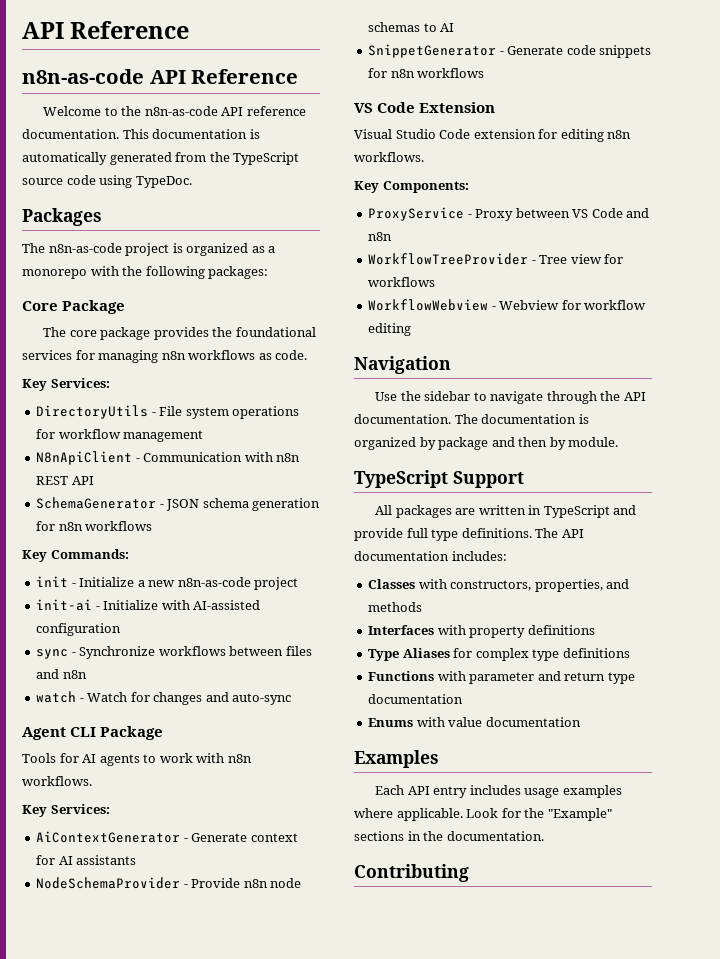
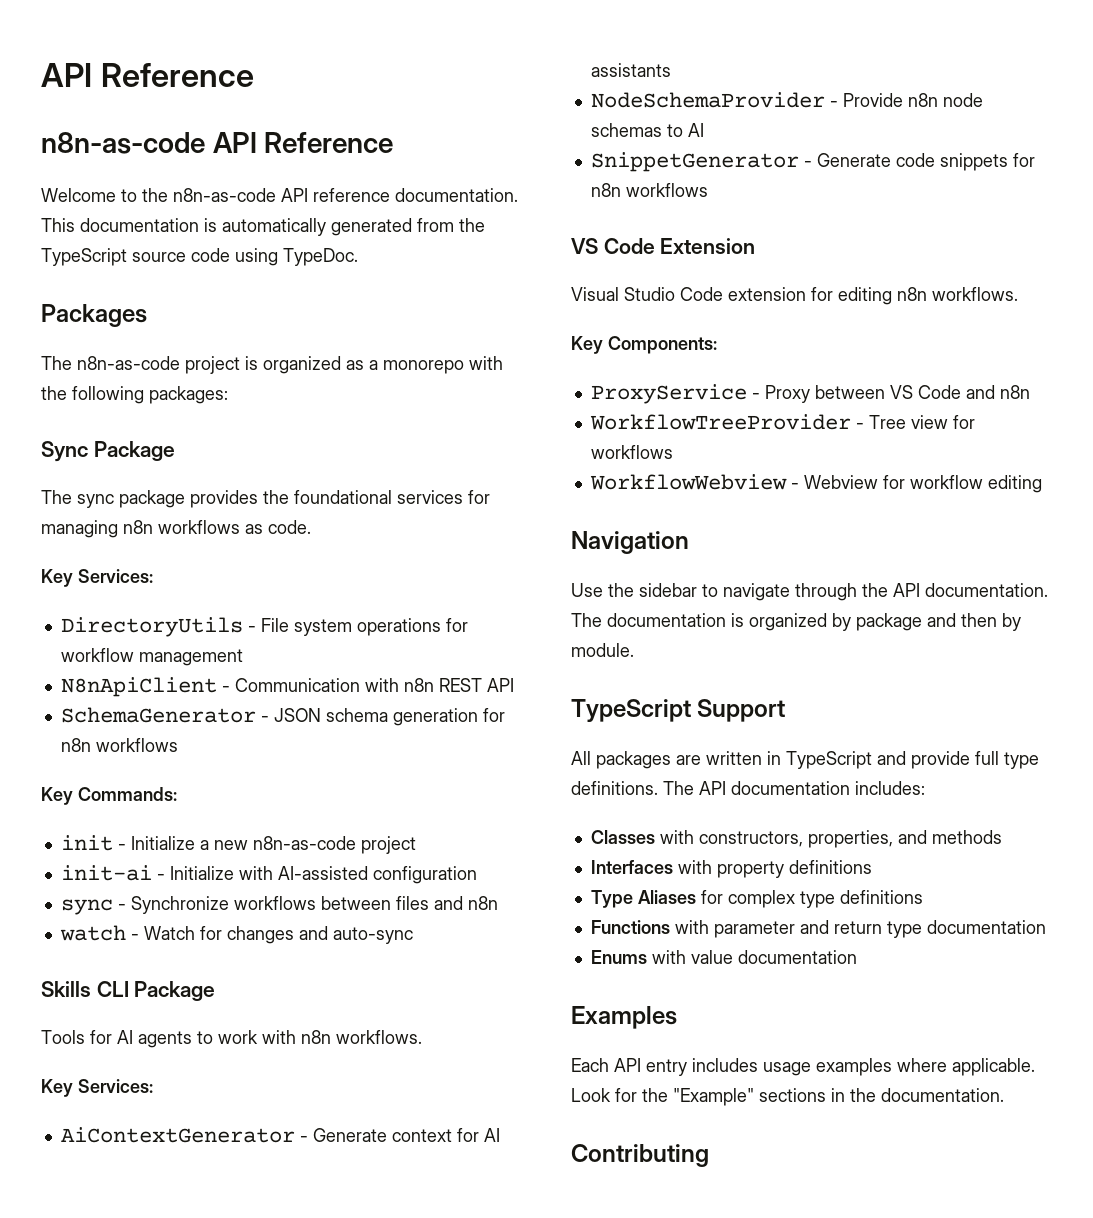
[22,301,58,311] Core -> [41,441,88,462] Sync
[69,330,97,337] core -> [77,494,114,508] sync
[22,727,66,740] Agent -> [41,981,91,997] Skills

